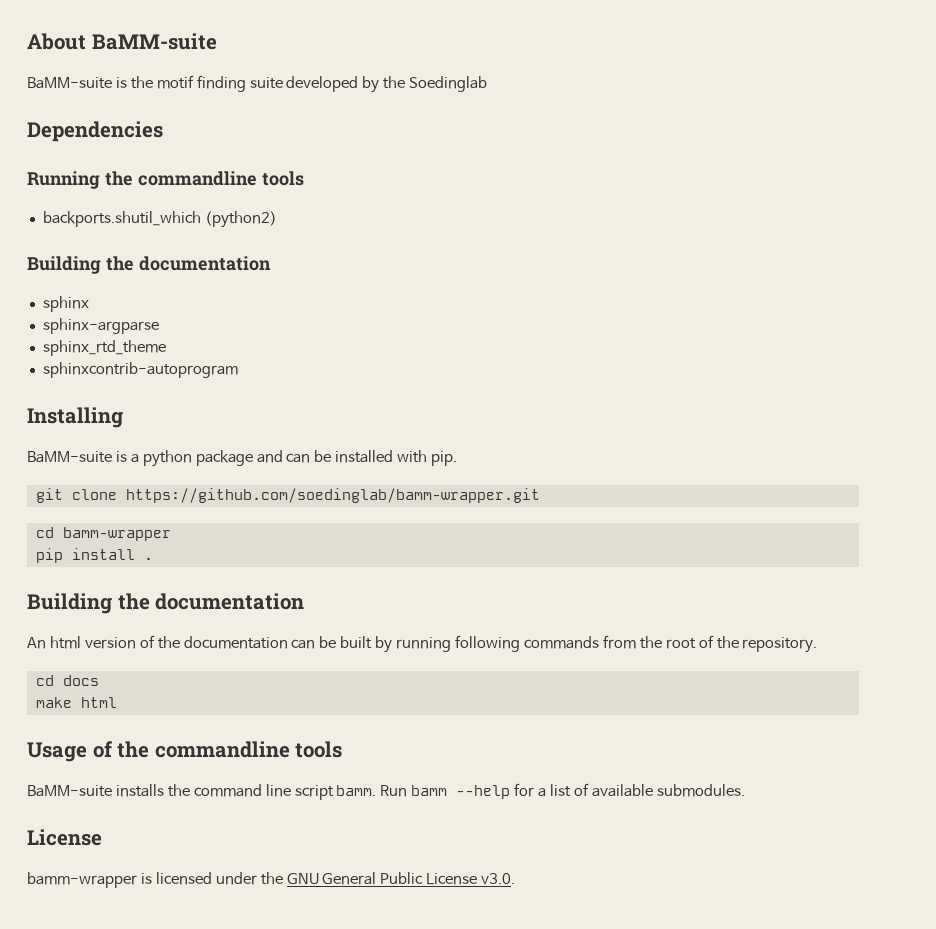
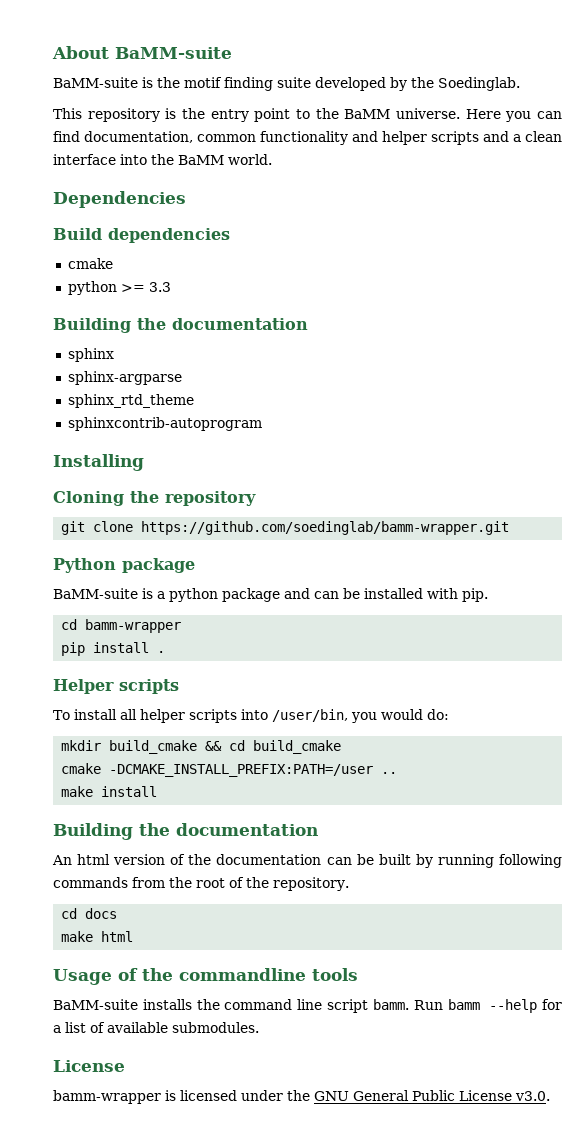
[409,76,488,92] [27,121,163,142] [27,171,304,189] [42,211,277,228] Soedinglab // Dependencies // Running the commandline tools // backports.shutil_which (python2) -> [438,77,520,91] [53,108,563,122] [53,131,562,145] [53,154,272,165] [53,191,186,208] [53,228,230,243] [67,258,113,269] [67,281,171,295] Soedinglab. // This repository is the entry point to the BaMM universe. Here you can find documentation, common functionality and helper scripts and a clean interface into the BaMM world. // Dependencies // Build dependencies // cmake // python >= 3.3
(123, 417) none -> [53,491,256,506] [61,521,510,535] [53,558,195,573] // Cloning the repository // git clone https://github.com/soedinglab/bamm-wrapper.git // Python package
[35,488,540,503] // git clone https://github.com/soedinglab/bamm-wrapper.git -> (488, 595) none
(153, 558) none -> [53,679,179,694] [53,709,449,723] [61,740,342,754] [61,763,398,777] [61,786,158,797] // Helper scripts // To install all helper scripts into /user/bin, you would do: // mkdir build_cmake && cd build_cmake // cmake -DCMAKE_INSTALL_PREFIX:PATH=/user .. // make install

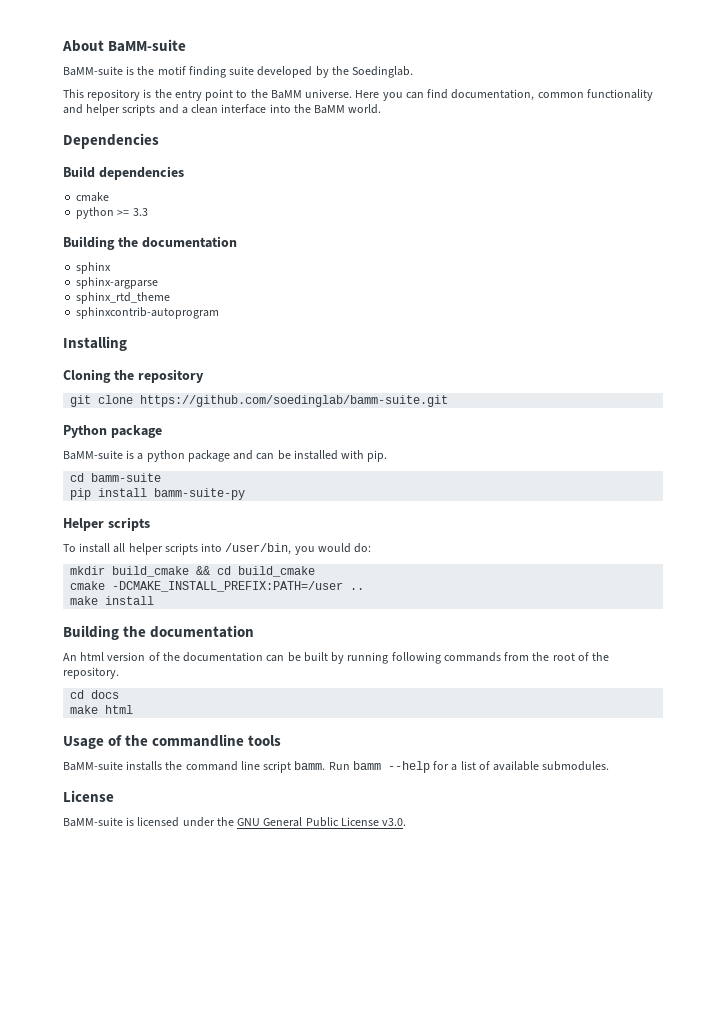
[141,521,510,535] https://github.com/soedinglab/bamm-wrapper.git -> [140,395,449,407] https://github.com/soedinglab/bamm-suite.git
[85,619,182,633] bamm-wrapper -> [91,473,162,482] bamm-suite
[157,651,166,653] . -> [154,488,246,500] bamm-suite-py
[53,1090,161,1104] bamm-wrapper -> [63,817,123,827] BaMM-suite

